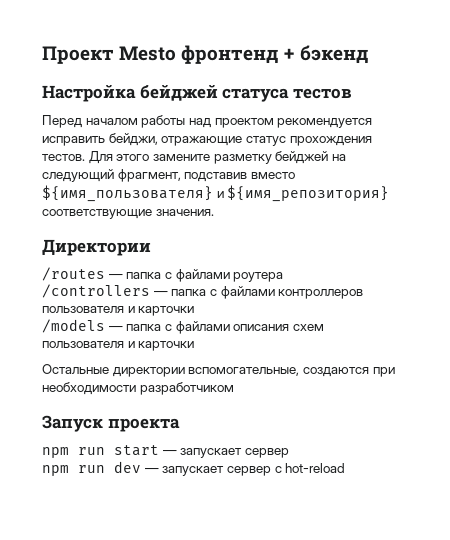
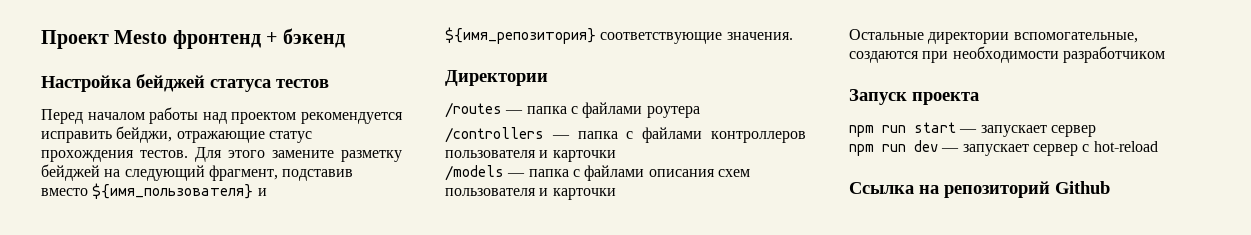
(346, 468) none -> [849,181,1110,198] // Ссылка на репозиторий Github

